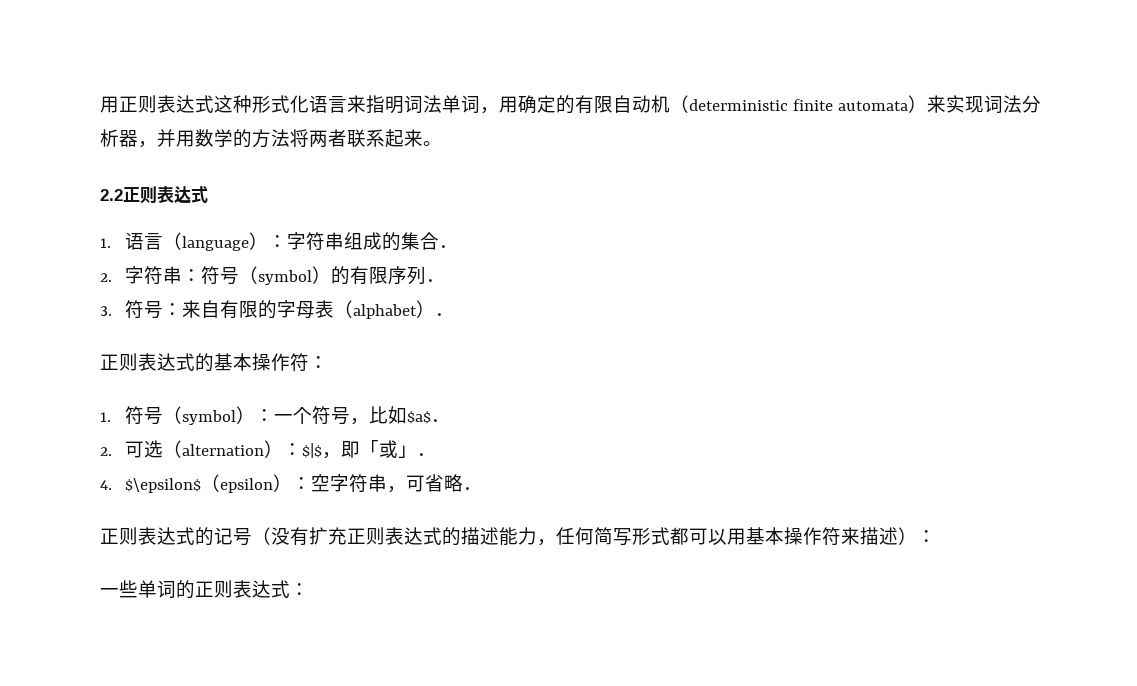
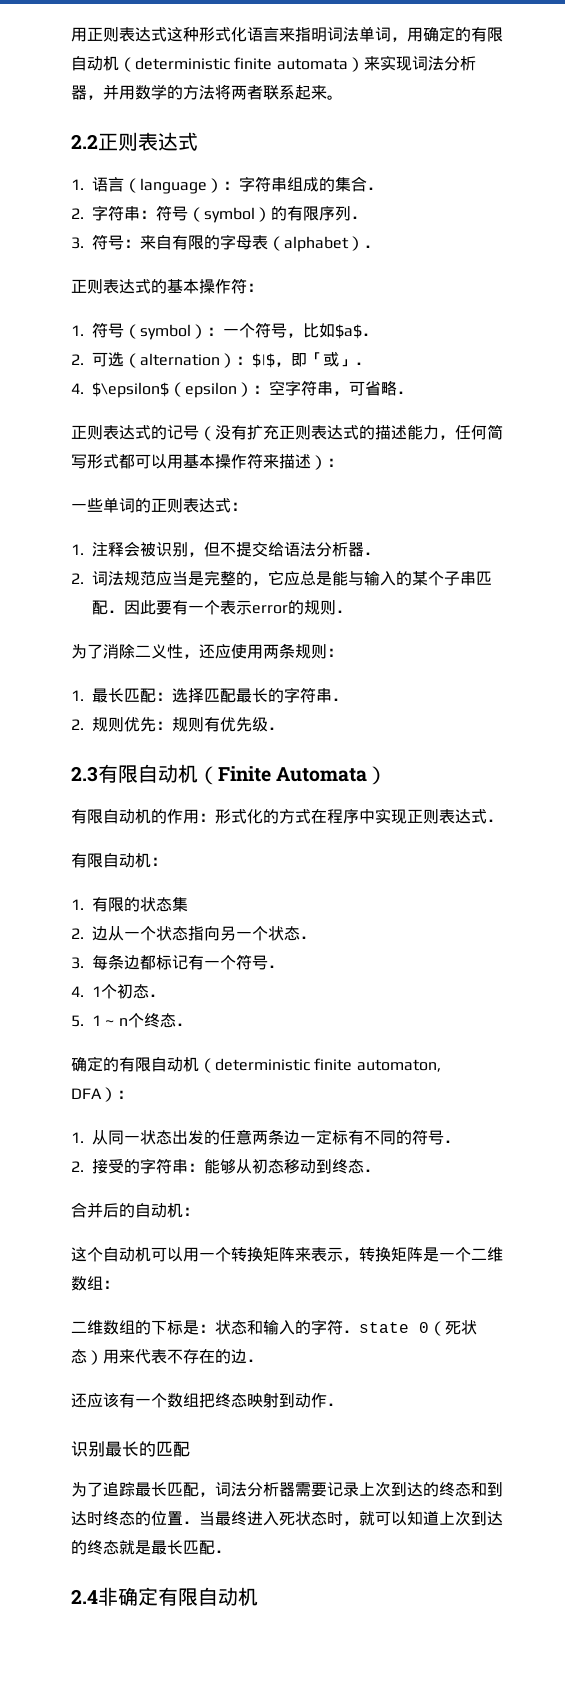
(309, 589) none -> [71,541,380,557] [71,570,492,586] [92,600,352,615] [71,643,343,659] [71,687,348,703] [71,717,284,732] [71,764,388,785] [71,808,503,824] [71,853,167,868] [71,897,188,912] [71,926,316,941] [71,954,284,970] [71,984,165,999] [71,1013,192,1028] [71,1056,441,1073] [71,1087,133,1102] [71,1129,460,1145] [71,1158,380,1174] [71,1202,199,1218] [71,1247,503,1262] [71,1276,119,1291] [71,1319,477,1336] [71,1349,263,1365] [71,1393,343,1408] [71,1441,190,1457] [71,1481,503,1497] [71,1510,503,1526] [71,1540,231,1555] [71,1587,258,1606] // 1.注释会被识别，但不提交给语法分析器． // 2.词法规范应当是完整的，它应总是能与输入的某个子串匹配．因此要有一个表示error的规则． // 为了消除二义性，还应使用两条规则： // 1.最长匹配：选择匹配最长的字符串． // 2.规则优先：规则有优先级． // 2.3有限自动机（Finite Automata） // 有限自动机的作用：形式化的方式在程序中实现正则表达式． // 有限自动机： // 1.有限的状态集 // 2.边从一个状态指向另一个状态． // 3.每条边都标记有一个符号． // 4. 1个初态． // 5. 1 ~ n个终态． // 确定的有限自动机（deterministic finite automaton, DFA）： // 1.从同一状态出发的任意两条边一定标有不同的符号． // 2.接受的字符串：能够从初态移动到终态． // 合并后的自动机： // 这个自动机可以用一个转换矩阵来表示，转换矩阵是一个二维数组： // 二维数组的下标是：状态和输入的字符．state 0（死状态）用来代表不存在的边． // 还应该有一个数组把终态映射到动作． // 识别最长的匹配 // 为了追踪最长匹配，词法分析器需要记录上次到达的终态和到达时终态的位置．当最终进入死状态时，就可以知道上次到达的终态就是最长匹配． // 2.4非确定有限自动机

